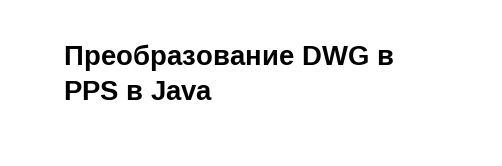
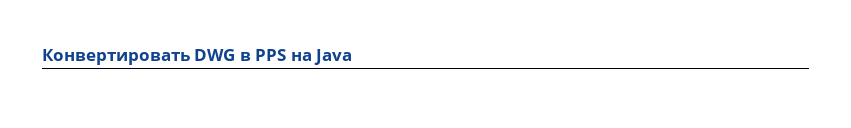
[64,44,294,71] Преобразование -> [42,49,190,65] Конвертировать
[126,85,143,100] в -> [290,52,312,61] на

